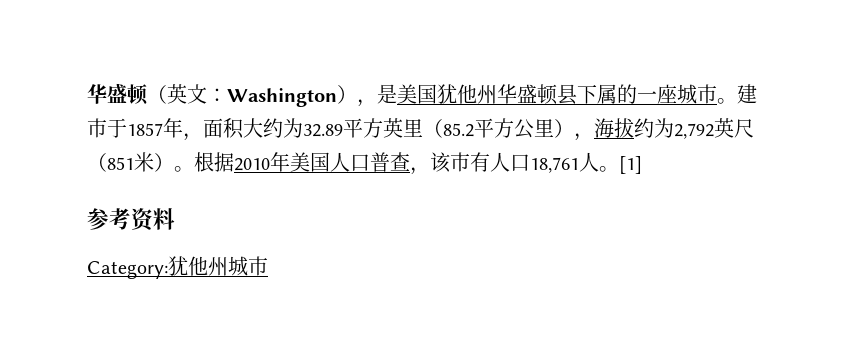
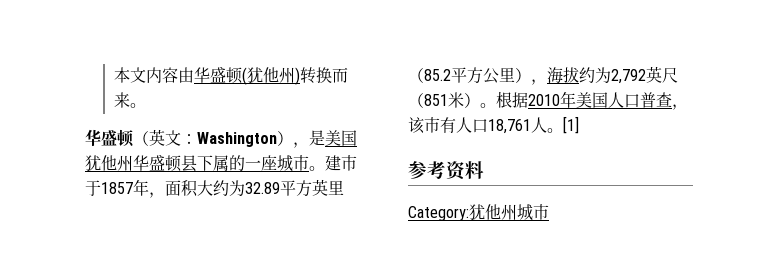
(87, 94) none -> [114,67,349,85] [114,92,147,108] 本文内容由华盛顿(犹他州)转换而来。 //

